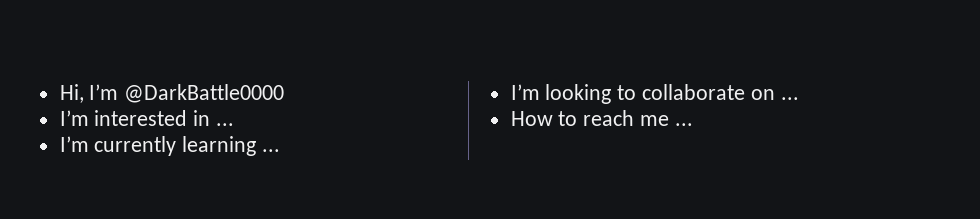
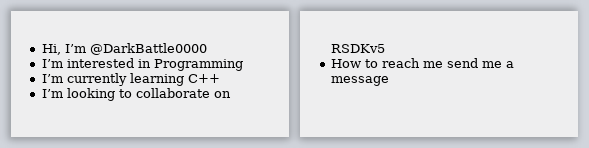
[216,123,235,126] ... -> [153,59,243,71] Programming
[262,149,281,152] ... -> [187,74,220,83] C++
[780,97,799,100] ... -> [330,44,385,53] RSDKv5
[674,123,693,126] ... -> [446,58,514,68] [330,76,389,86] send me a message

